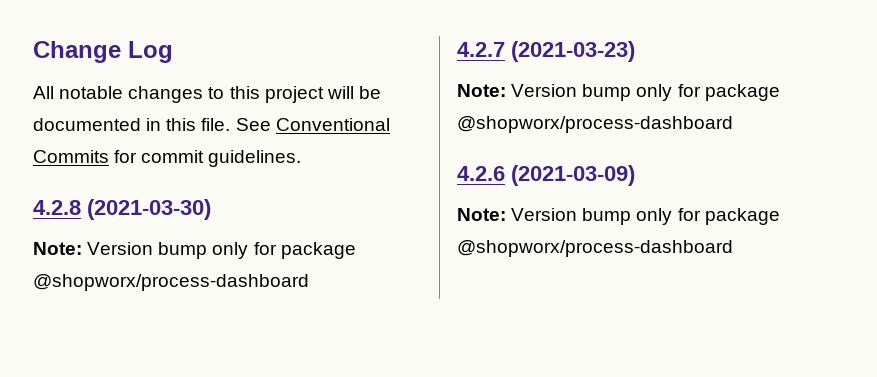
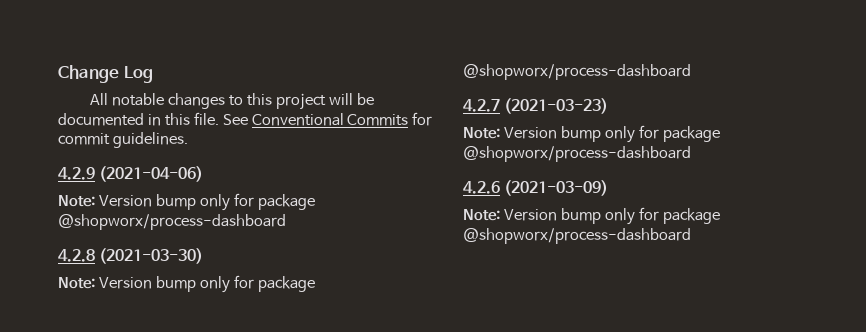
(302, 158) none -> [58,166,204,182] [58,193,315,211] [58,214,286,230] // 4.2.9 (2021-04-06) // Note: Version bump only for package @shopworx/process-dashboard

